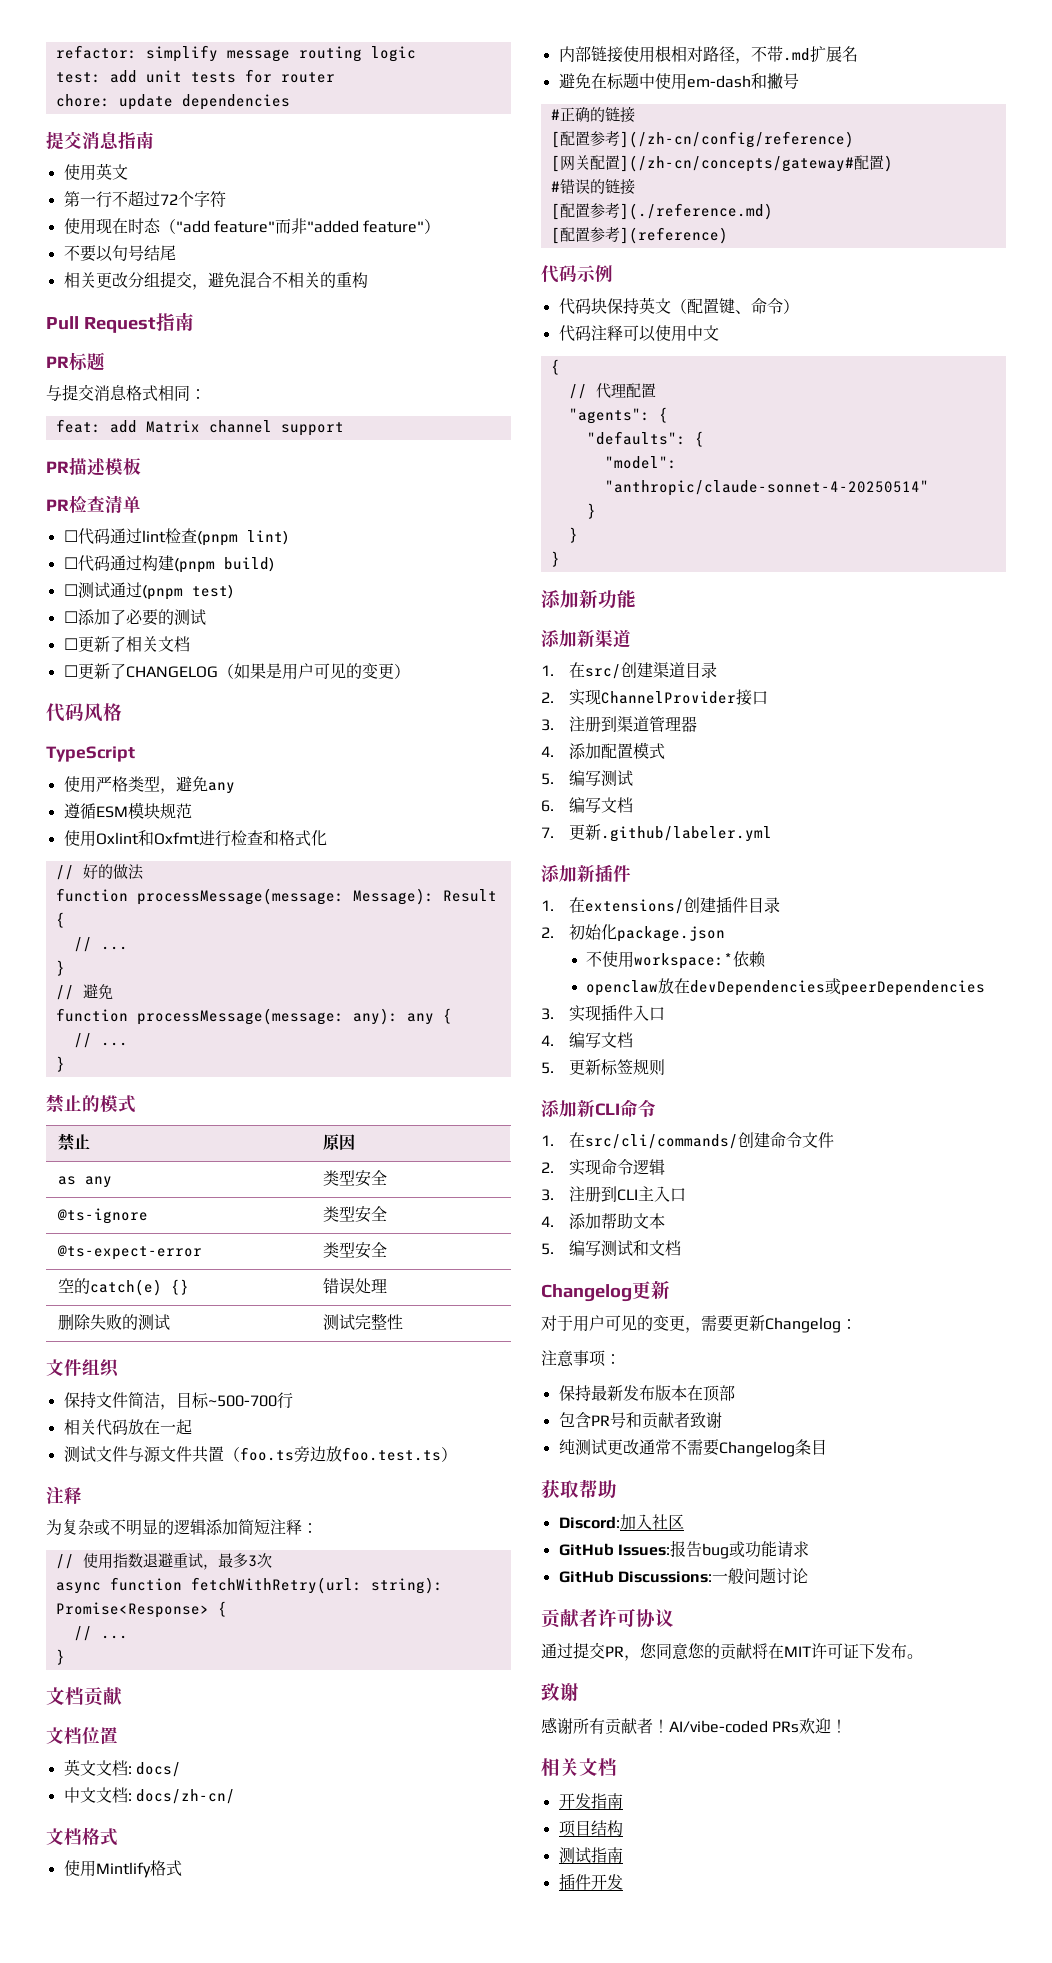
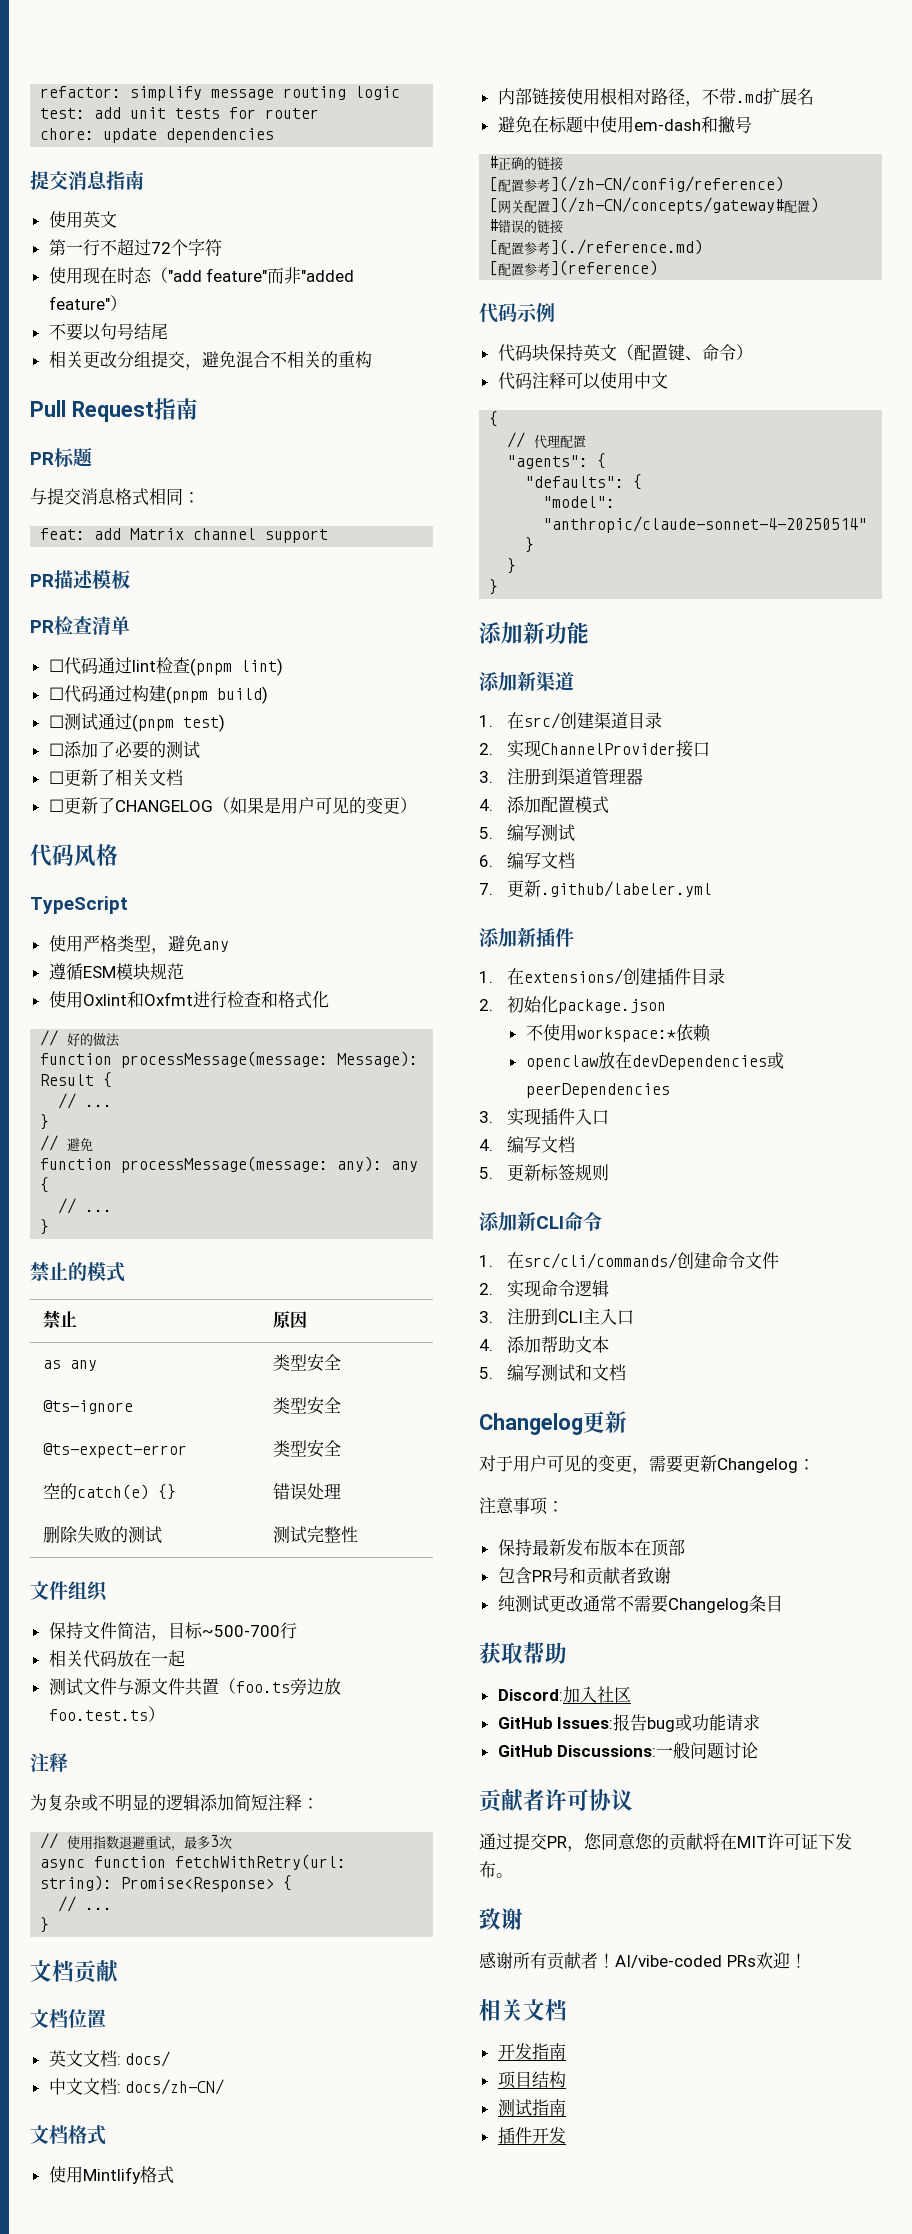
[135,1789,235,1804] docs/zh-cn/ -> [125,2079,225,2095] docs/zh-CN/
[619,131,854,148] ](/zh-cn/config/reference) -> [550,176,785,192] ](/zh-CN/config/reference)
[619,155,854,172] ](/zh-cn/concepts/gateway# -> [550,197,785,214] ](/zh-CN/concepts/gateway#

